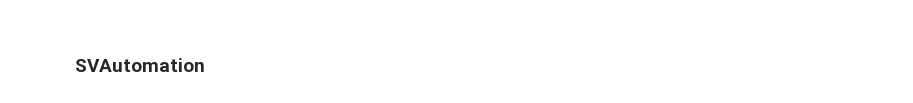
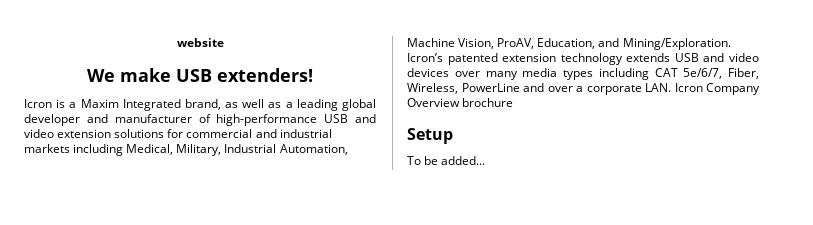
[75,58,205,72] SVAutomation -> [176,38,224,47] [87,68,313,82] [24,99,377,111] [24,114,376,126] [24,129,332,138] [24,144,348,156] [407,38,731,50] [407,53,759,65] [407,68,759,80] [407,83,760,95] [407,98,514,107] [407,128,453,144] [407,156,486,165] website // We make USB extenders! // Icron is a Maxim Integrated brand, as well as a leading global developer and manufacturer of high-performance USB and video extension solutions for commercial and industrial markets including Medical, Military, Industrial Automation, Machine Vision, ProAV, Education, and Mining/Exploration. Icron’s patented extension technology extends USB and video devices over many media types including CAT 5e/6/7, Fiber, Wireless, PowerLine and over a corporate LAN. Icron Company Overview brochure // Setup // To be added...

